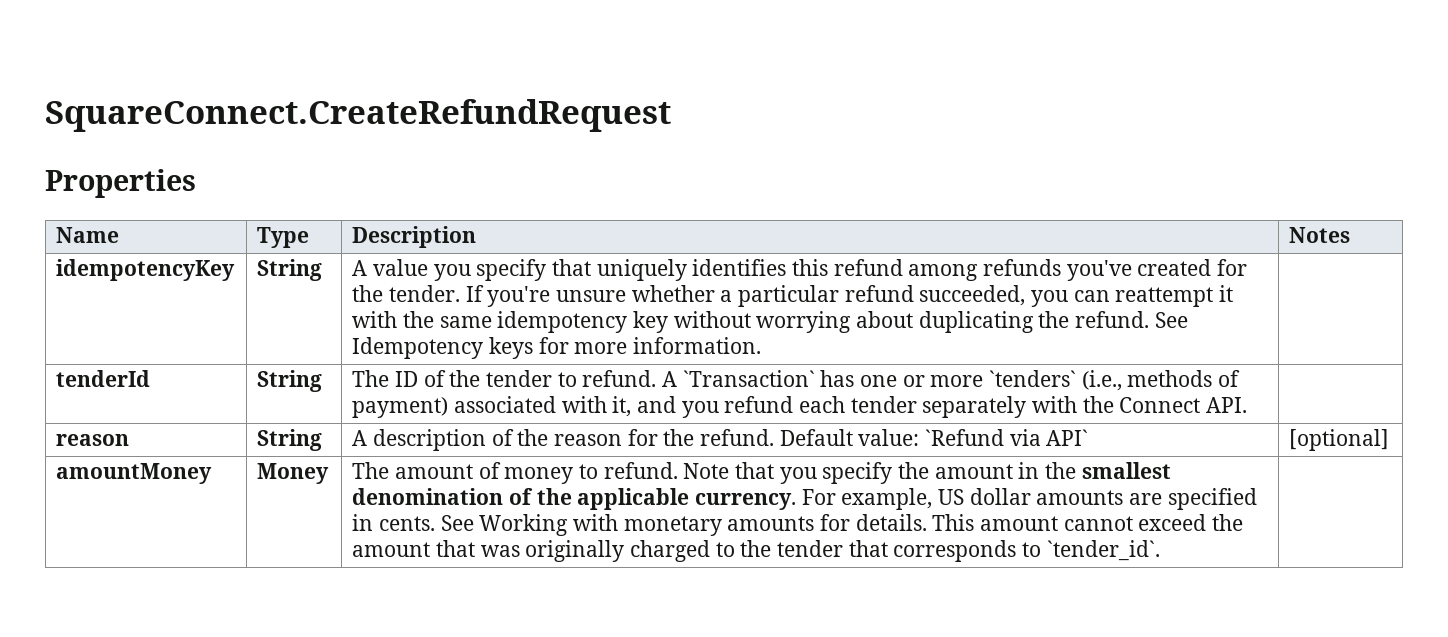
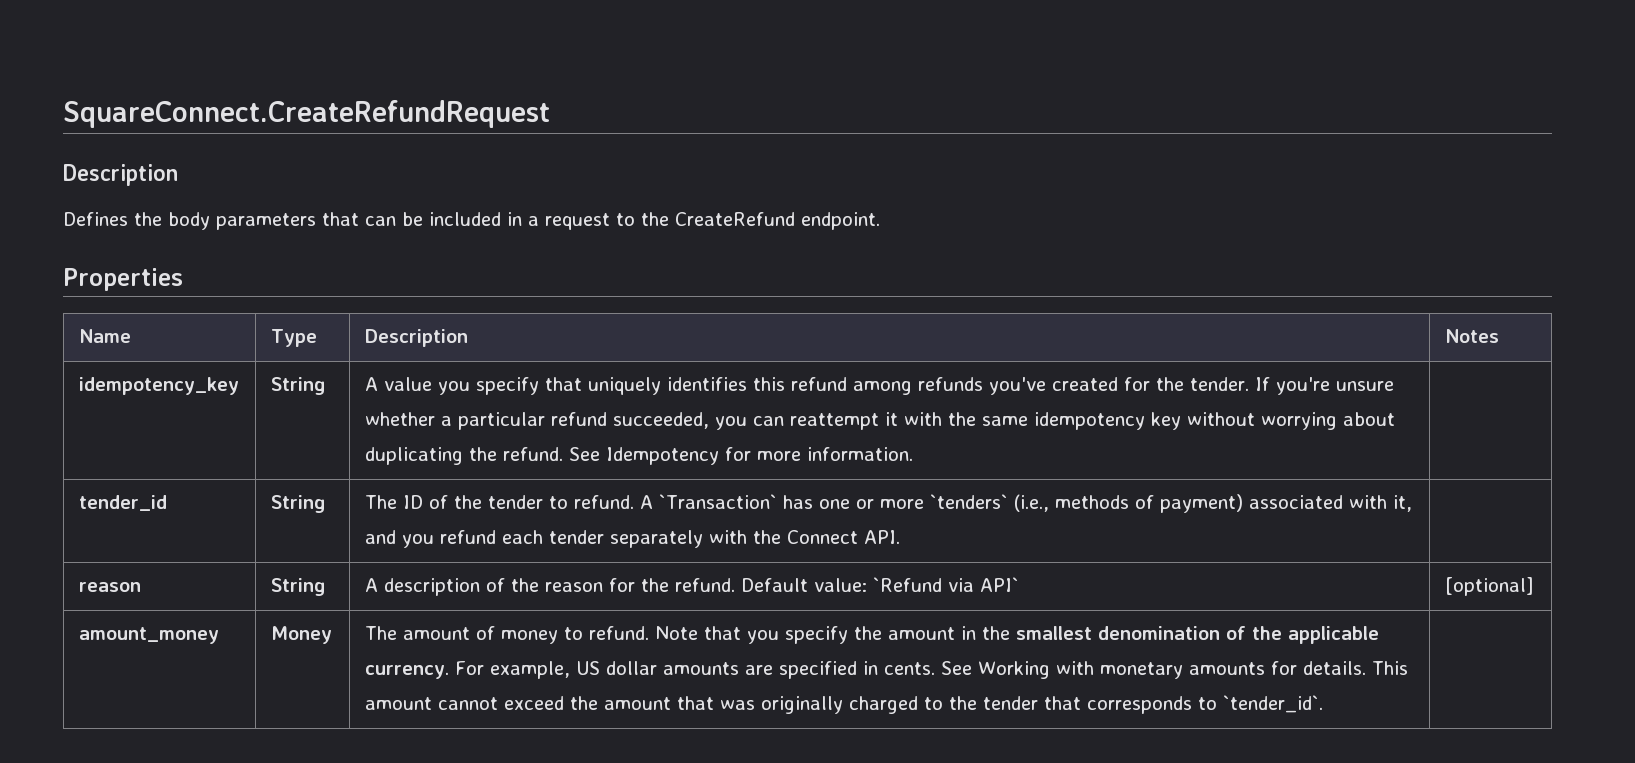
(671, 115) none -> [63,164,178,186] [63,212,880,230] // Description // Defines the body parameters that can be included in a request to the CreateRefund endpoint.
[56,259,236,281] idempotencyKey -> [78,377,239,395] idempotency_key
[489,337,534,359] keys -> (719, 456) none
[56,370,151,387] tenderId -> [78,495,167,511] tender_id
[56,463,213,484] amountMoney -> [78,627,219,644] amount_money

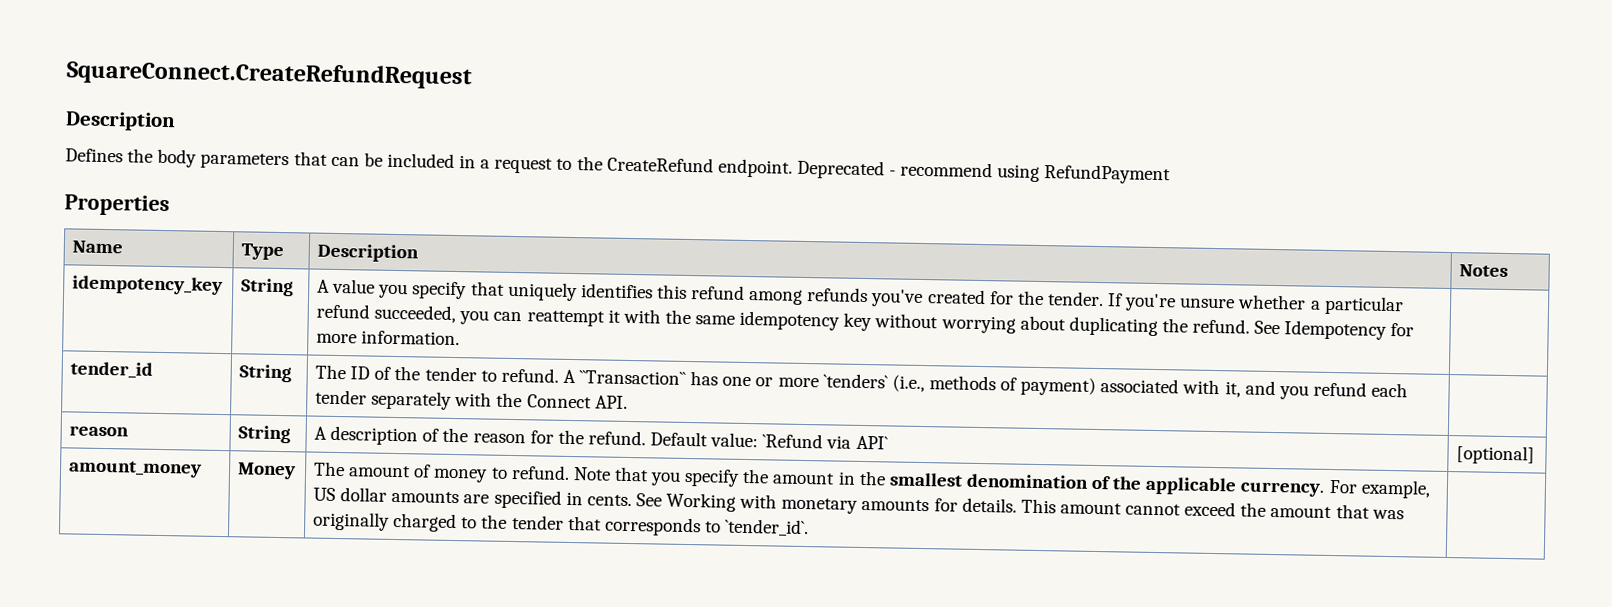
(880, 221) none -> [796,159,1172,185] Deprecated - recommend using RefundPayment
[658,494,777,509] `Transaction` -> [579,370,687,385] ``Transaction``

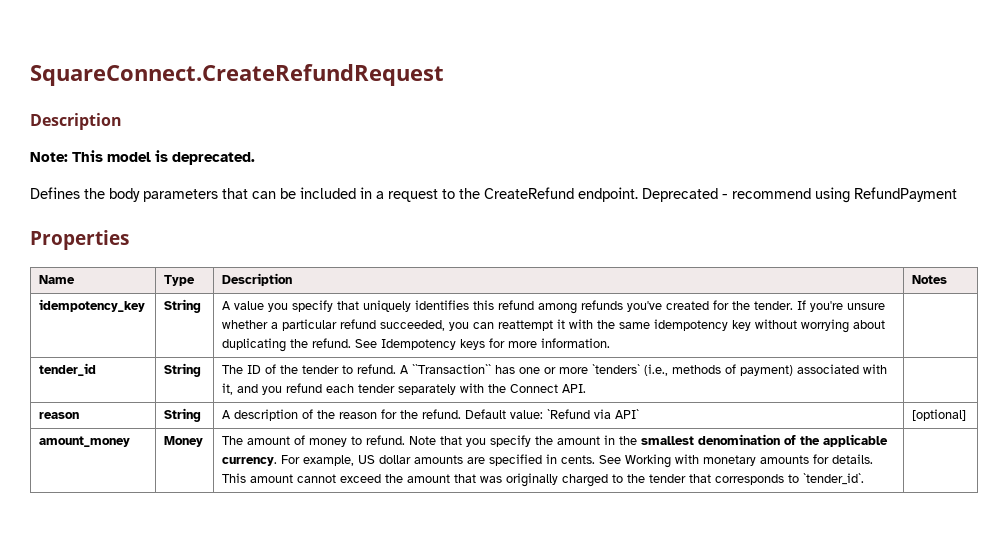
(176, 121) none -> [30,150,255,165] // Note: This model is deprecated.
(1388, 330) none -> [460,339,486,350] keys

